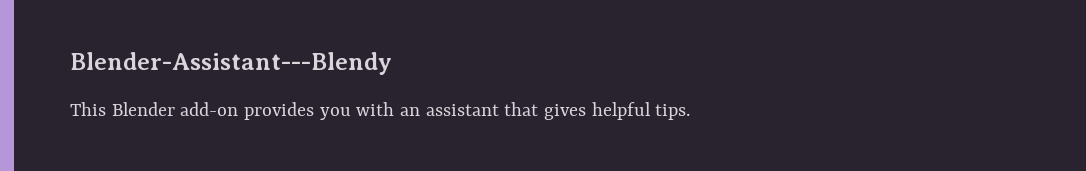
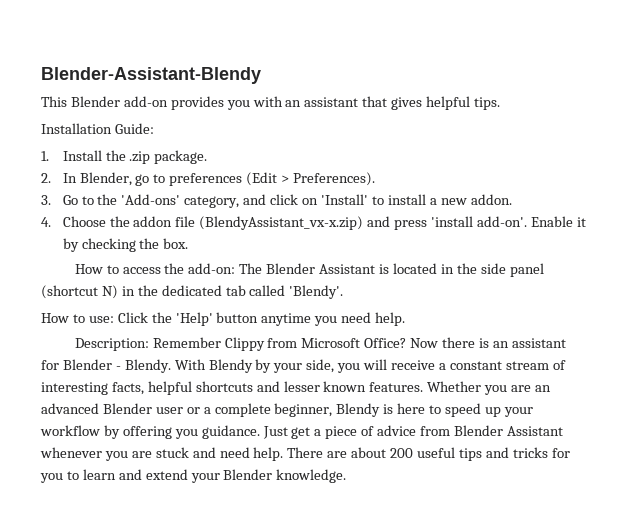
[70,52,392,75] Blender-Assistant---Blendy -> [41,67,261,84] Blender-Assistant-Blendy
(691, 112) none -> [41,123,154,134] [41,150,208,164] [41,172,376,186] [41,194,512,208] [41,216,586,230] [62,238,189,252] [74,263,544,277] [41,285,344,299] [41,312,406,326] [74,337,566,351] [41,359,566,373] [41,381,552,395] [41,403,533,417] [40,425,563,439] [40,447,570,461] [40,469,347,483] // Installation Guide: // 1. Install the .zip package. // 2. In Blender, go to preferences (Edit > Preferences). // 3. Go to the 'Add-ons' category, and click on 'Install' to install a new addon. // 4. Choose the addon file (BlendyAssistant_vx-x.zip) and press 'install add-on'. Enable it by checking the box. // How to access the add-on: The Blender Assistant is located in the side panel (shortcut N) in the dedicated tab called 'Blendy'. // How to use: Click the 'Help' button anytime you need help. // Description: Remember Clippy from Microsoft Office? Now there is an assistant for Blender - Blendy. With Blendy by your side, you will receive a constant stream of interesting facts, helpful shortcuts and lesser known features. Whether you are an advanced Blender user or a complete beginner, Blendy is here to speed up your workflow by offering you guidance. Just get a piece of advice from Blender Assistant whenever you are stuck and need help. There are about 200 useful tips and tricks for you to learn and extend your Blender knowledge.

